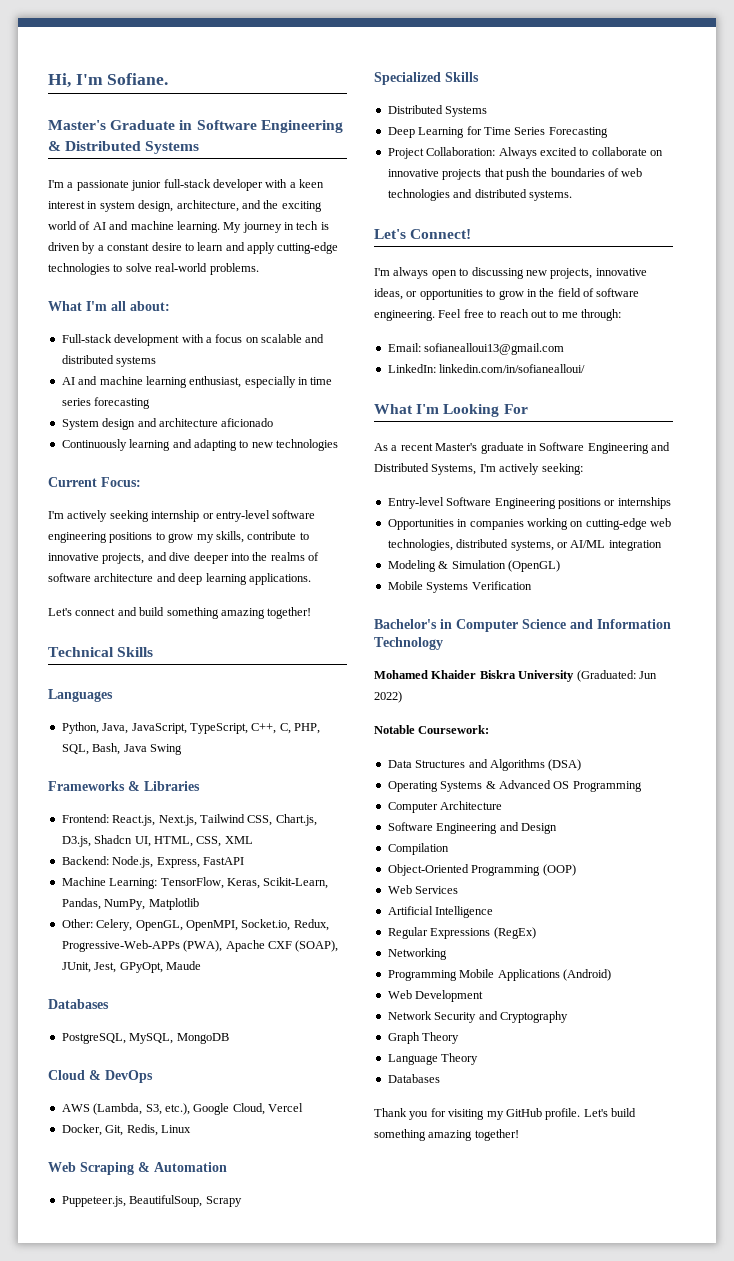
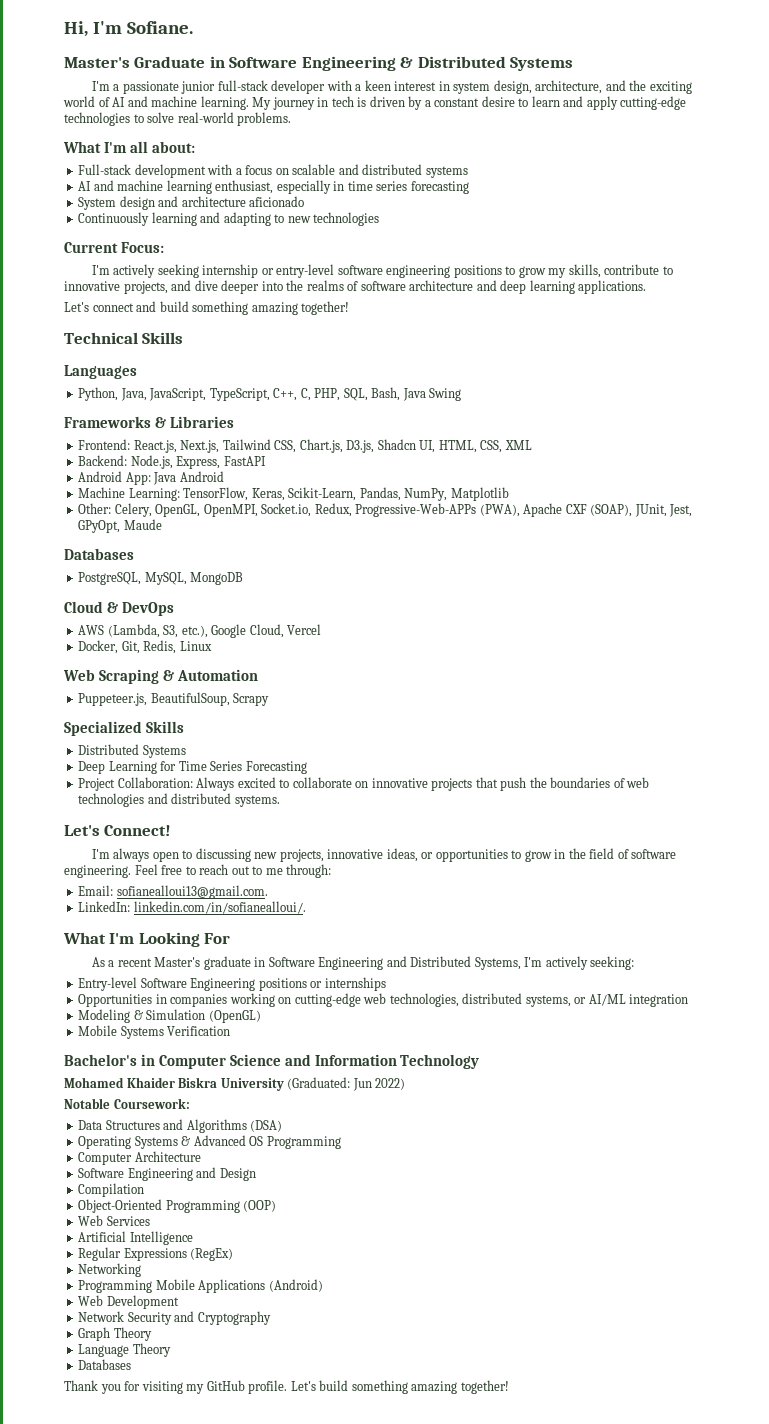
(244, 861) none -> [78,471,224,485] // Android App: Java Android
[424,343,565,355] sofianealloui13@gmail.com -> [116,885,268,899] sofianealloui13@gmail.com.
[439,364,586,373] linkedin.com/in/sofianealloui/ -> [133,901,306,914] linkedin.com/in/sofianealloui/.

